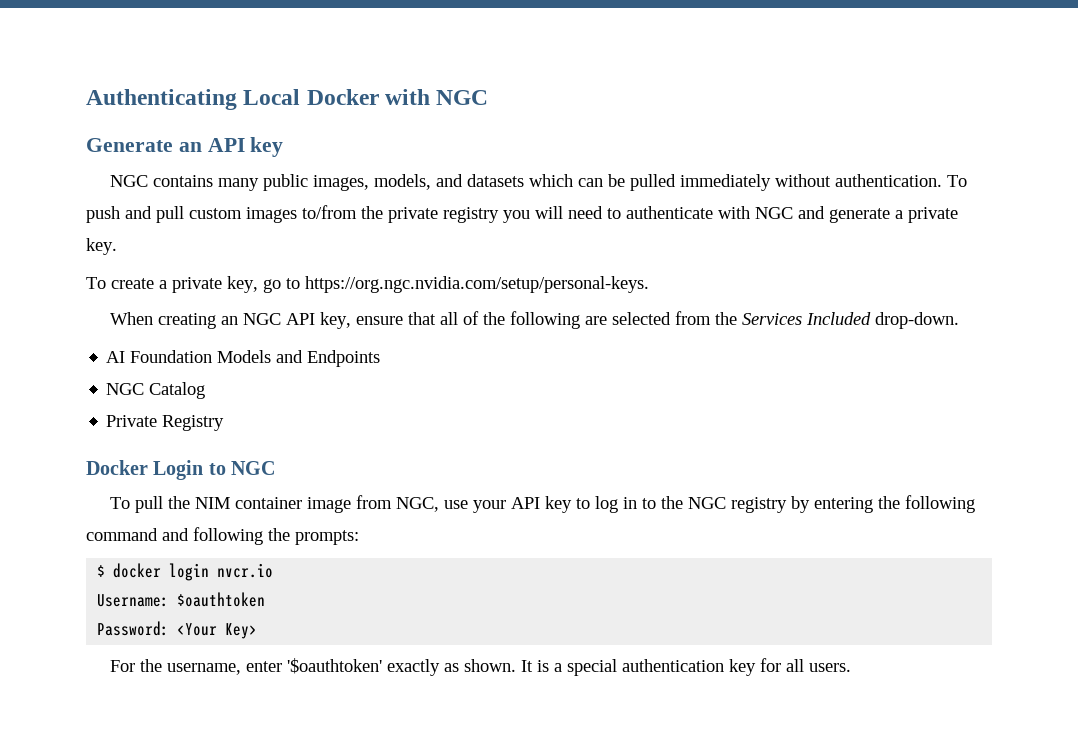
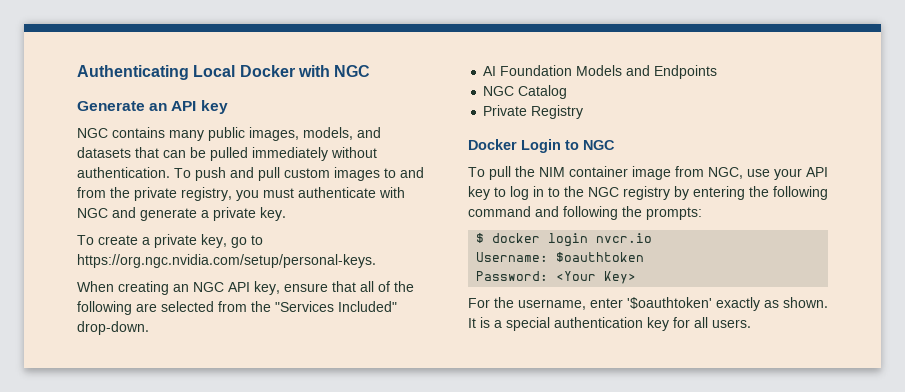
[529,174,574,187] which -> [135,147,159,158] that
[302,205,621,223] to/from the private registry you will need to -> [384,167,424,178] [77,187,294,201] to and from the private registry, you must
[742,312,872,325] Services Included -> [275,301,397,312] "Services Included"

